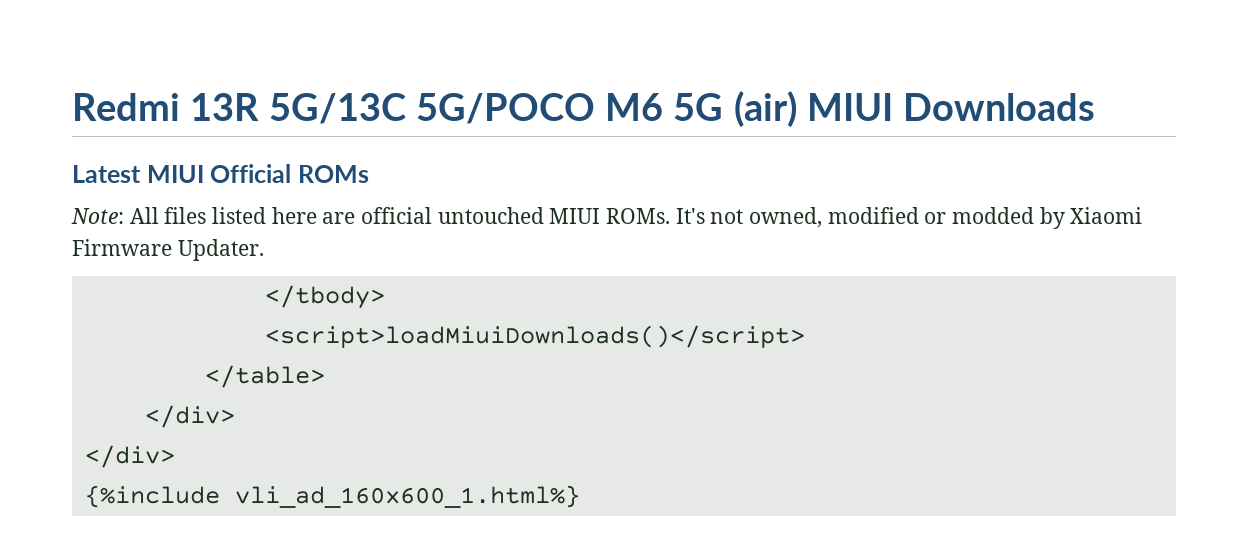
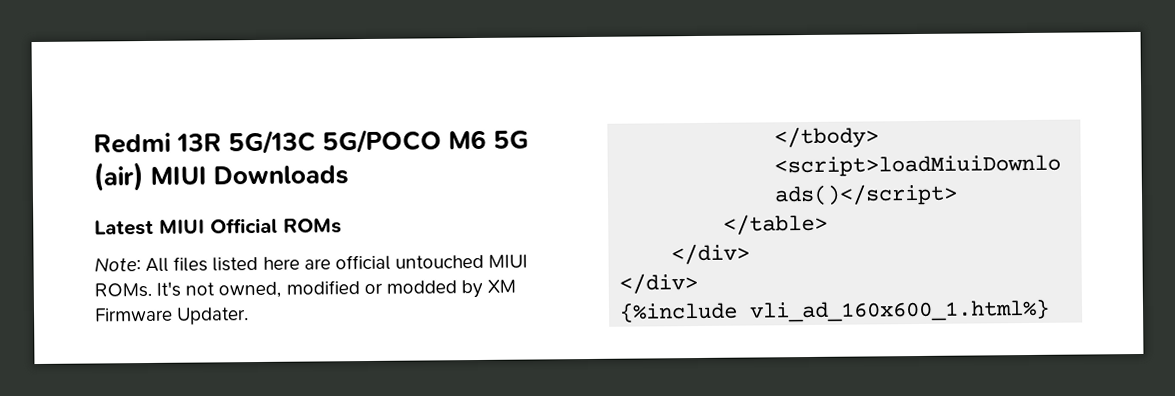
[1070,207,1143,224] Xiaomi -> [487,279,517,293] XM

